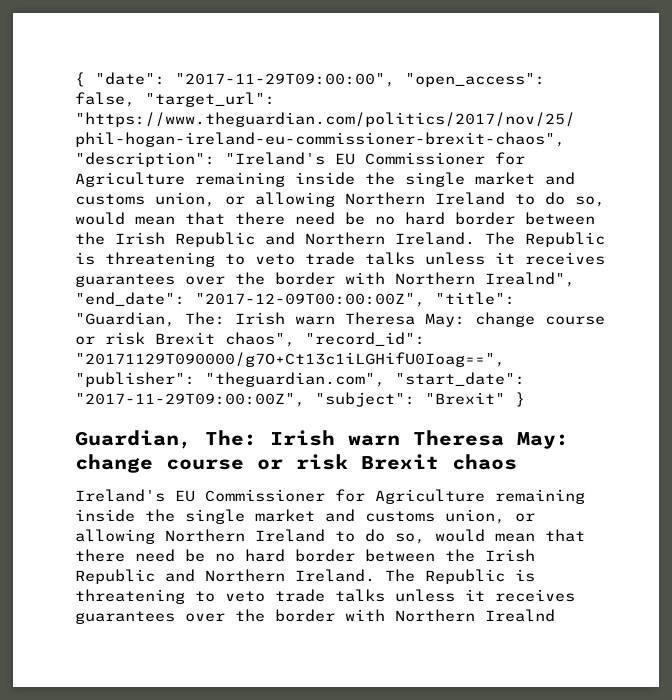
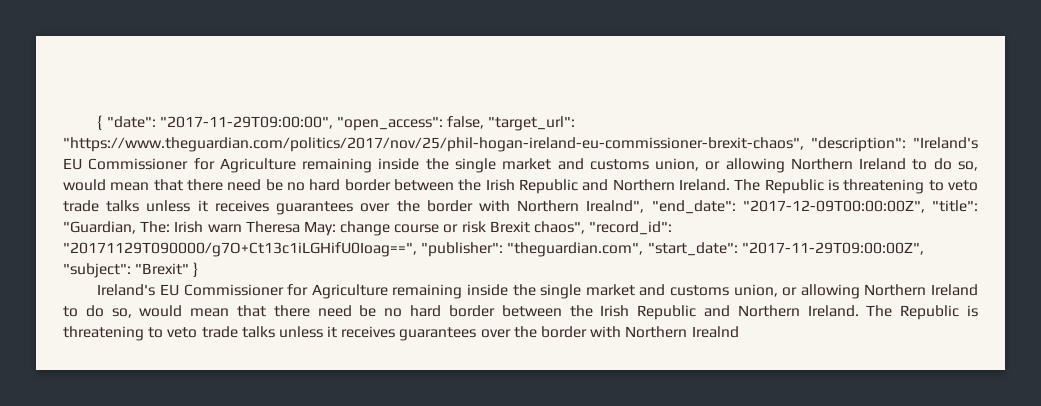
[75,430,569,449] [75,454,517,473] // Guardian, The: Irish warn Theresa May: change course or risk Brexit chaos -> (199, 269) none

